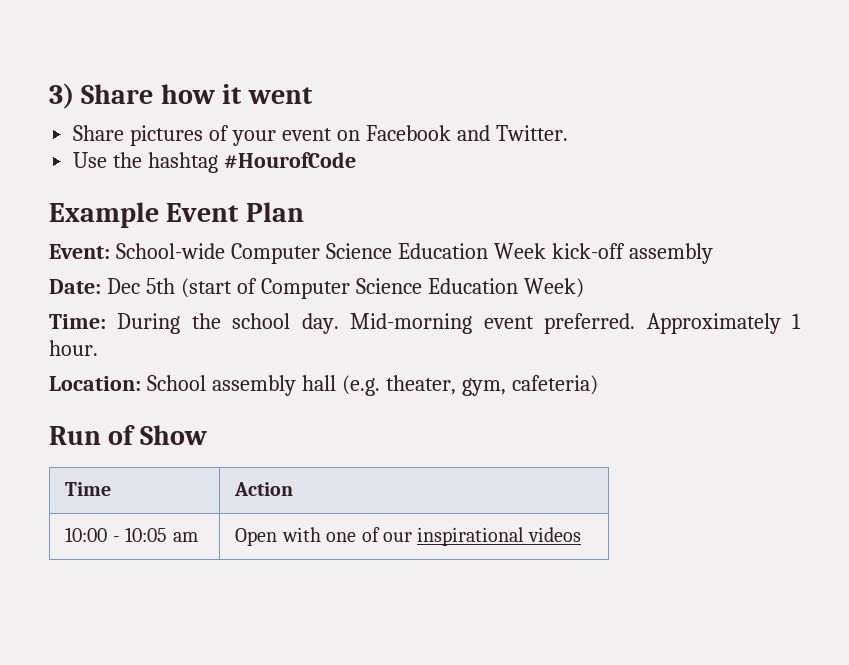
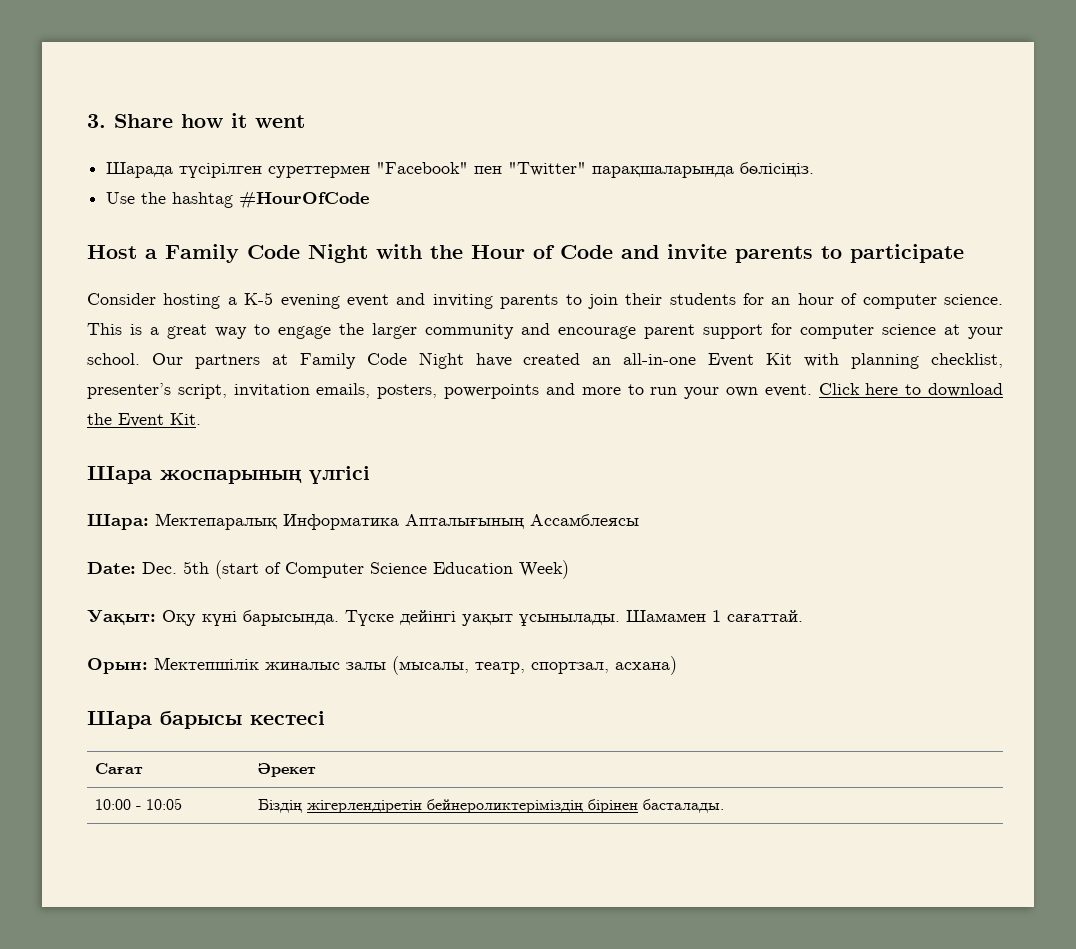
[49,83,74,109] 3) -> [87,114,106,128] 3.
[73,125,568,146] [73,152,357,173] [49,202,304,228] [49,243,713,264] Share pictures of your event on Facebook and Twitter. // Use the hashtag #HourofCode // Example Event Plan // Event: School-wide Computer Science Education Week kick-off assembly -> [106,162,815,178] [106,191,370,209] [87,244,964,263] [87,292,1004,309] [87,323,1003,339] [87,352,1003,369] [87,383,1003,399] [87,413,201,427] [87,466,370,484] [87,513,639,530] Шарада түсірілген суреттермен "Facebook" пен "Twitter" парақшаларында бөлісіңіз. // Use the hashtag #HourOfCode // Host a Family Code Night with the Hour of Code and invite parents to participate // Consider hosting a K-5 evening event and inviting parents to join their students for an hour of computer science. This is a great way to engage the larger community and encourage parent support for computer science at your school. Our partners at Family Code Night have created an all-in-one Event Kit with planning checklist, presenter’s script, invitation emails, posters, powerpoints and more to run your own event. Click here to download the Event Kit. // Шара жоспарының үлгісі // Шара: Мектепаралық Информатика Апталығының Ассамблеясы
[106,278,140,294] Dec -> [142,562,177,574] Dec.
[49,313,801,334] [49,340,98,356] [49,375,598,396] [49,425,207,445] [65,482,112,496] [234,482,294,496] [65,527,198,542] [235,527,581,546] Time: During the school day. Mid-morning event preferred. Approximately 1 hour. // Location: School assembly hall (e.g. theater, gym, cafeteria) // Run of Show // Time | Action // 10:00 - 10:05 am | Open with one of our inspirational videos -> [87,610,803,626] [87,656,677,675] [87,711,325,729] [95,763,144,774] [258,763,317,777] [95,798,183,810] [258,799,725,813] Уақыт: Оқу күні барысында. Түске дейінгі уақыт ұсынылады. Шамамен 1 сағаттай. // Орын: Мектепшілік жиналыс залы (мысалы, театр, спортзал, асхана) // Шара барысы кестесі // Сағат | Әрекет // 10:00 - 10:05 | Біздің жігерлендіретін бейнероликтеріміздің бірінен басталады.

